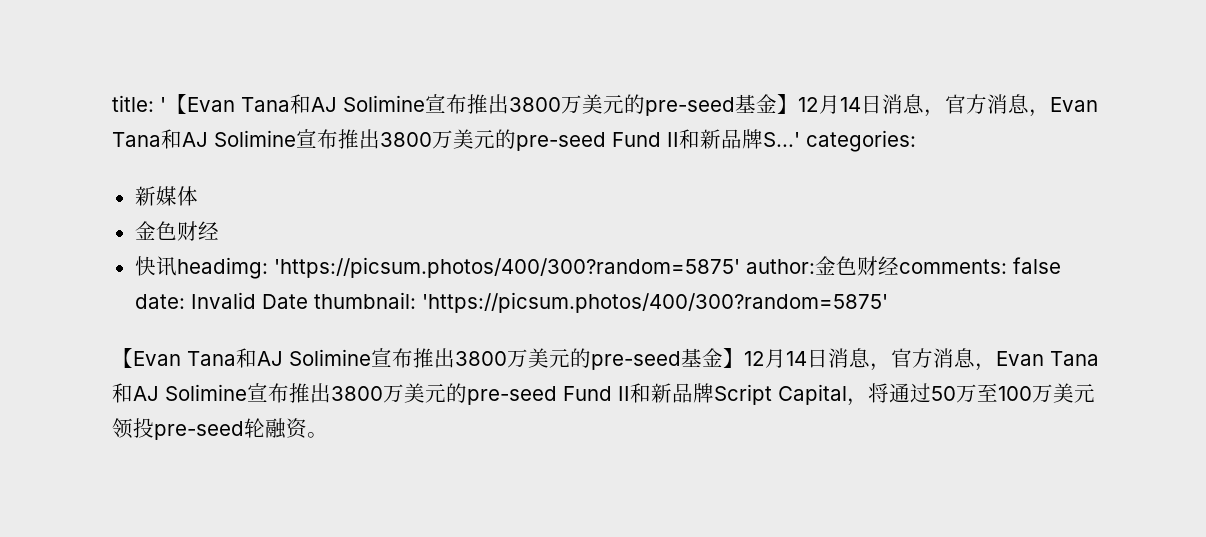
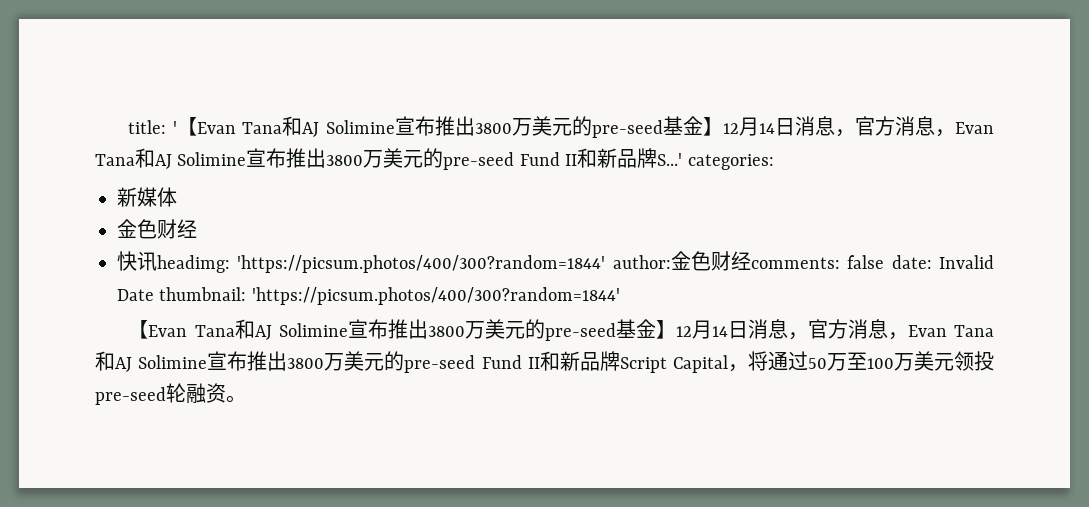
[273,257,740,278] 'https://picsum.photos/400/300?random=5875' -> [237,255,606,273] 'https://picsum.photos/400/300?random=1844'
[421,292,888,313] 'https://picsum.photos/400/300?random=5875' -> [251,287,620,305] 'https://picsum.photos/400/300?random=1844'

